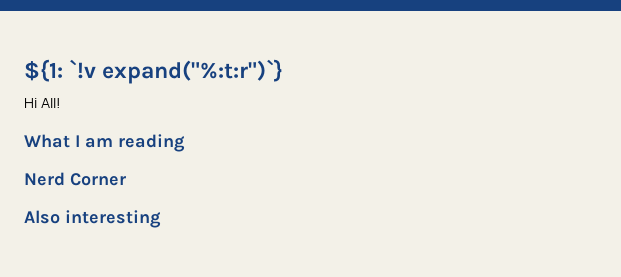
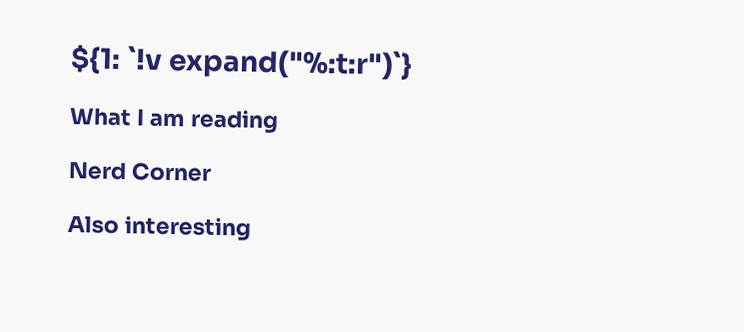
[24,98,61,108] // Hi All! -> (414, 63) none

